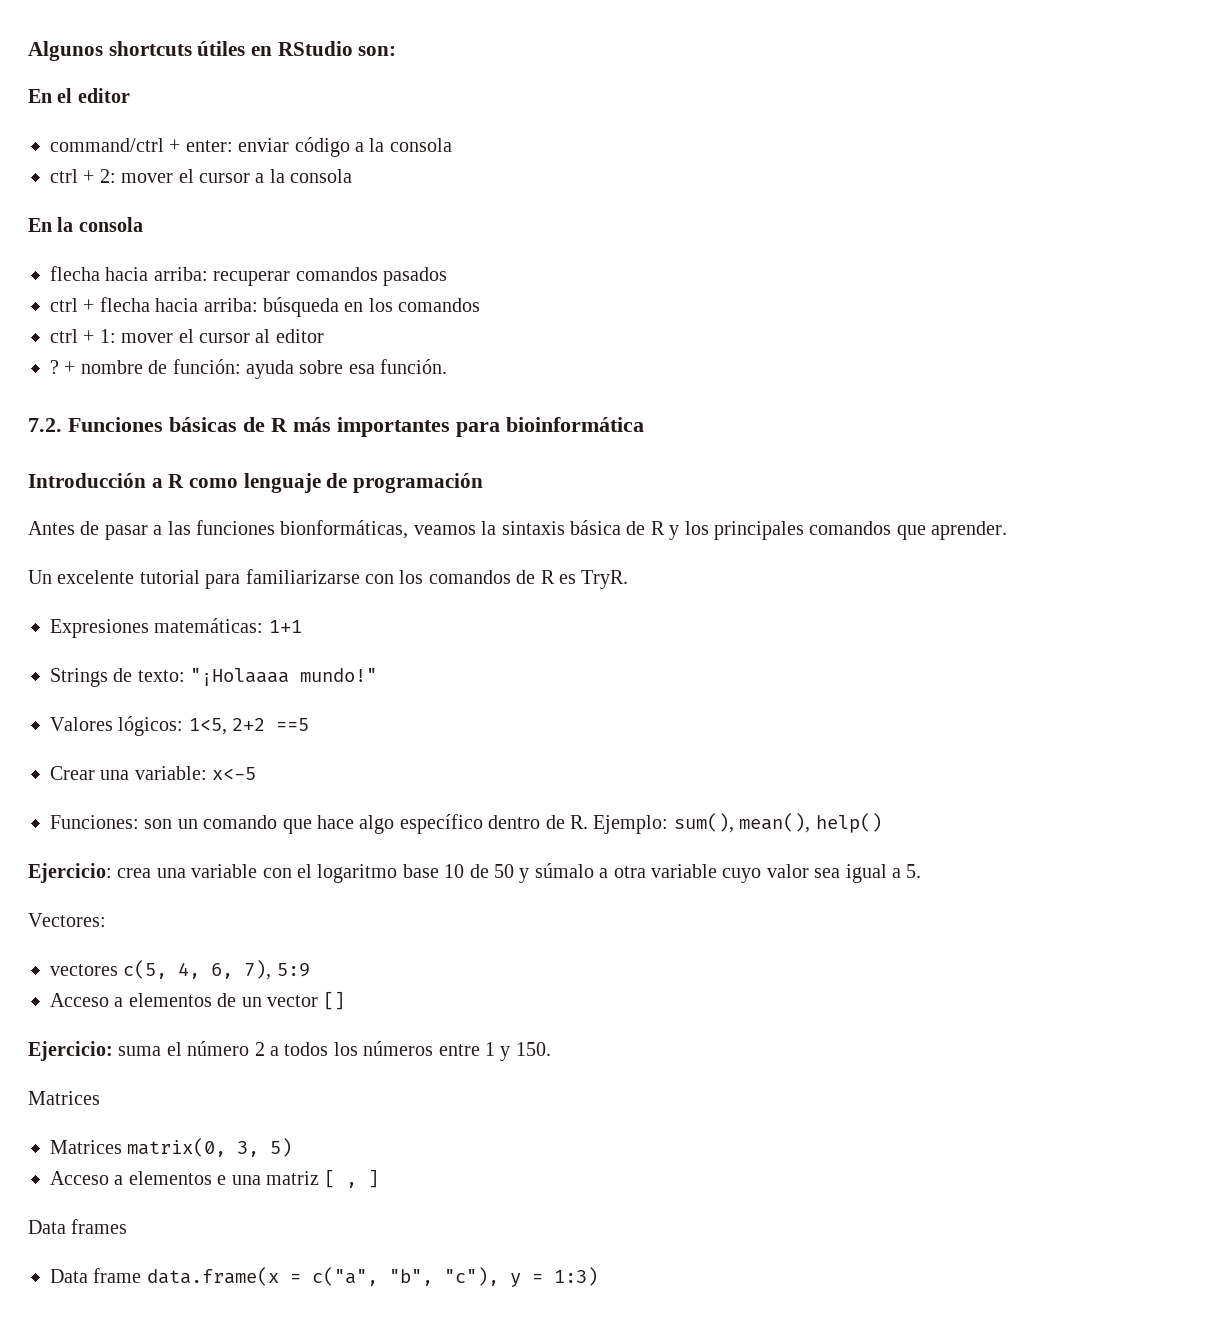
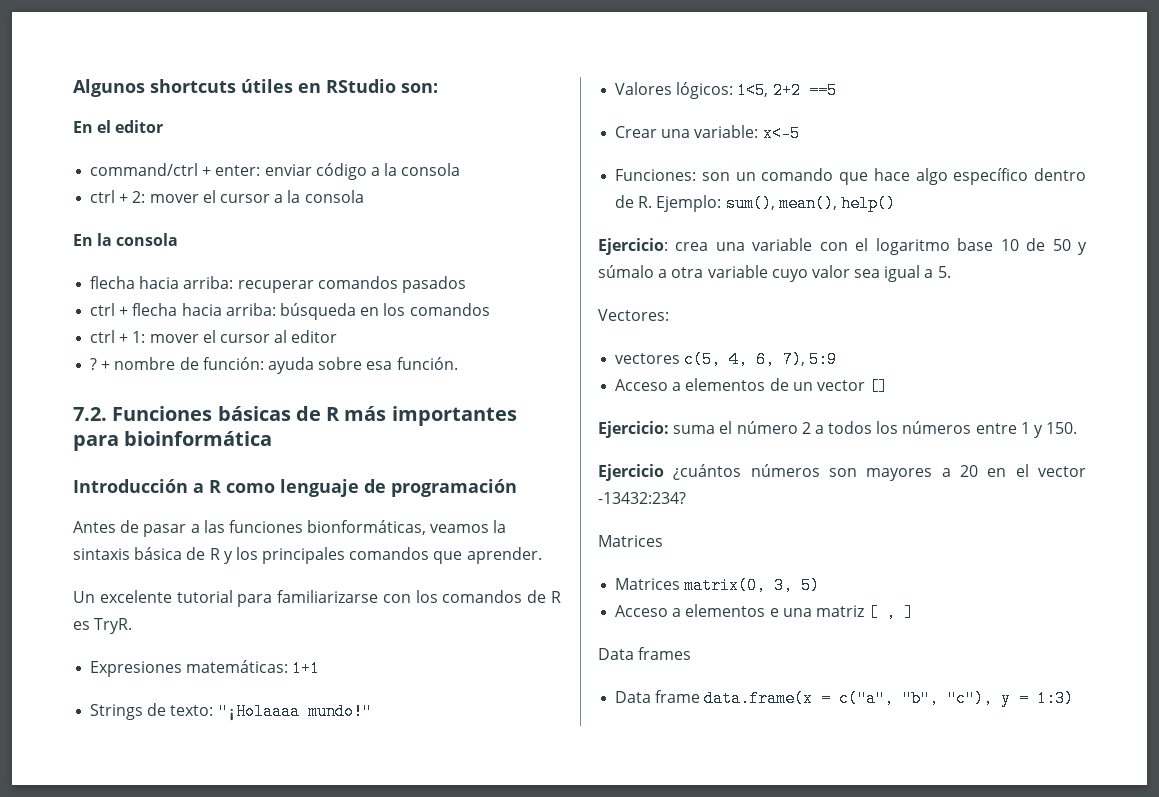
(551, 1049) none -> [598,464,1086,481] [598,492,686,504] // Ejercicio ¿cuántos números son mayores a 20 en el vector -13432:234?

